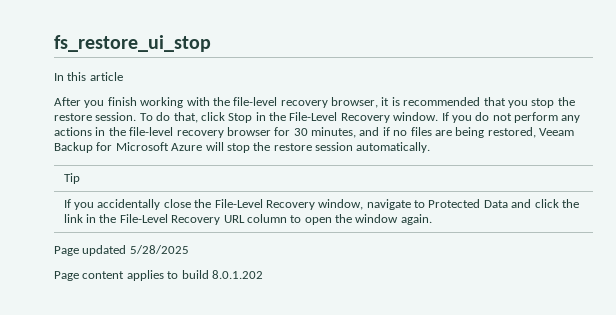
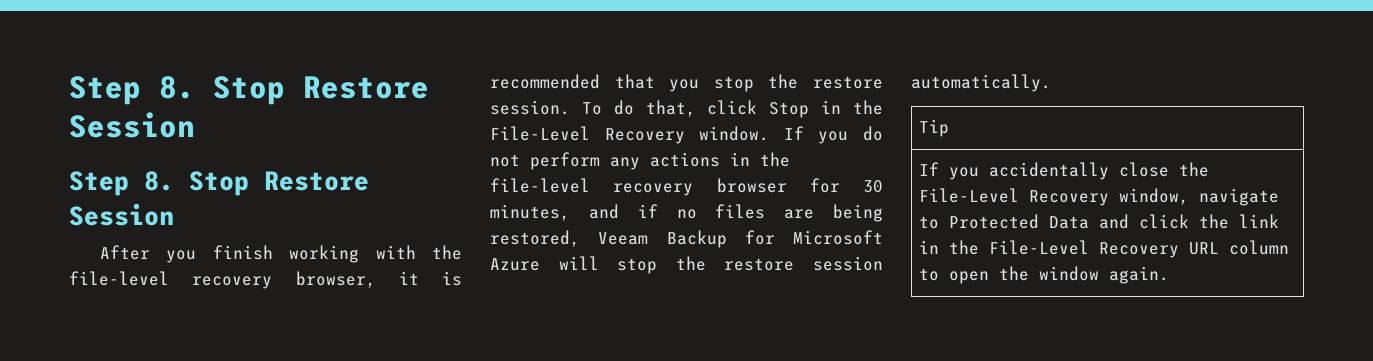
[54,35,211,52] [54,72,123,81] fs_restore_ui_stop // In this article -> [69,76,429,105] [69,112,195,138] [69,171,369,196] [69,203,174,226] Step 8. Stop Restore Session // Step 8. Stop Restore Session
[54,245,189,256] [54,270,263,281] // Page updated 5/28/2025 // Page content applies to build 8.0.1.202 -> (1170, 275) none

